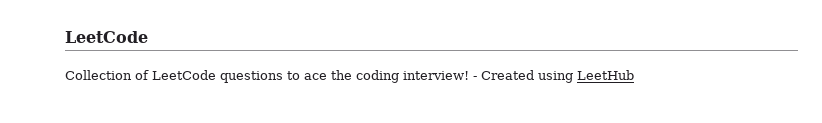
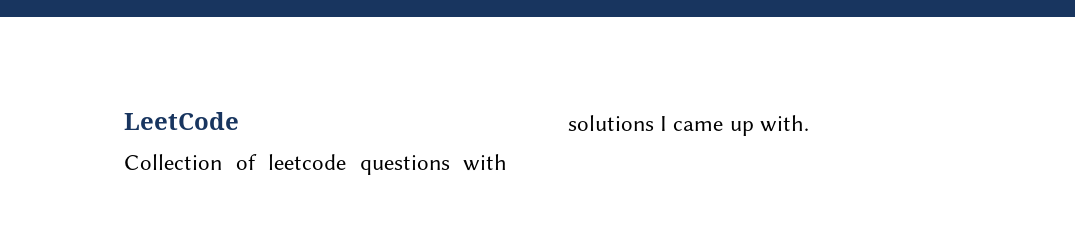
[152,70,634,83] LeetCode questions to ace the coding interview! - Created using LeetHub -> [268,154,507,175] [568,115,809,136] leetcode questions with solutions I came up with.

